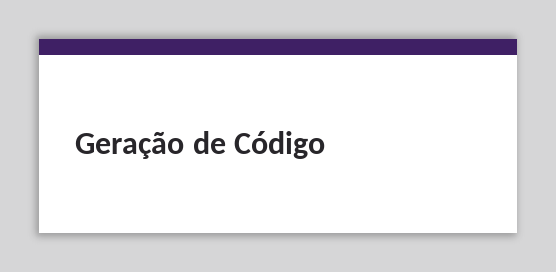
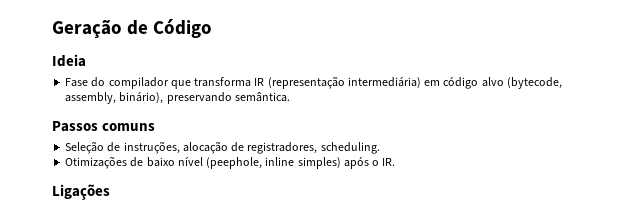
(326, 145) none -> [52,54,86,67] [65,76,562,89] [65,92,290,104] [52,121,156,132] [65,141,380,154] [65,156,396,169] [52,184,110,200] // Ideia // Fase do compilador que transforma IR (representação intermediária) em código alvo (bytecode, assembly, binário), preservando semântica. // Passos comuns // Seleção de instruções, alocação de registradores, scheduling. // Otimizações de baixo nível (peephole, inline simples) após o IR. // Ligações

